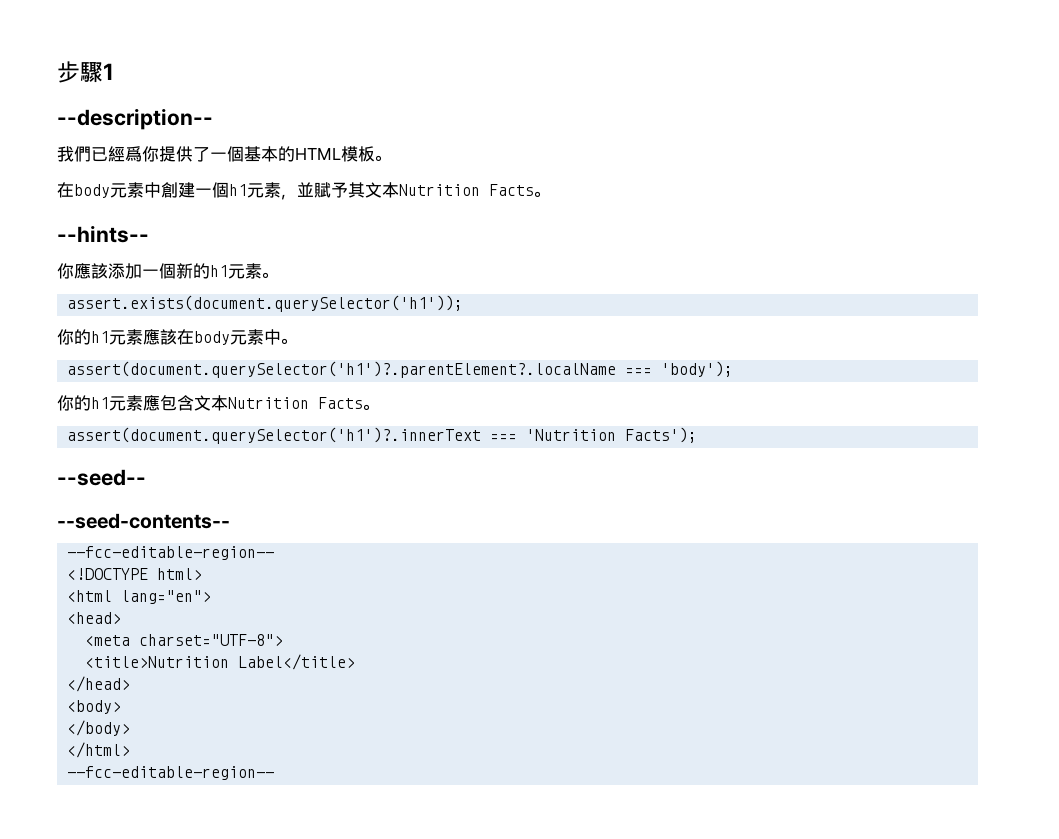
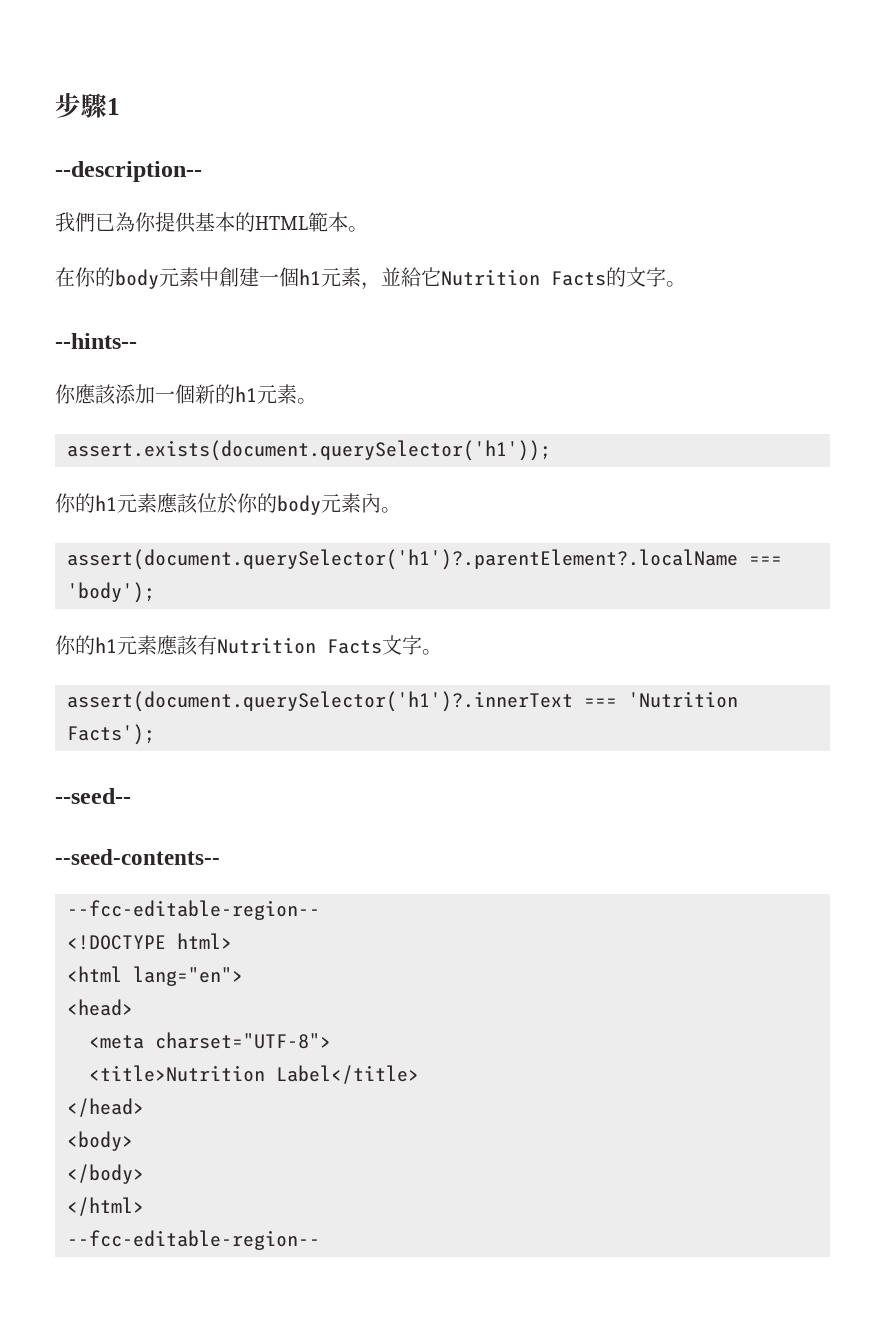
[108,146,244,162] 經爲你提供了一個 -> [115,212,196,233] 為你提供
[341,146,375,162] 模板 -> [308,212,348,232] 範本
(74, 190) none -> [75,267,115,287] 你的
[314,182,534,198] 賦予其文本Nutrition Facts -> [401,267,666,287] 給它Nutrition Facts的文字
[177,329,281,345] 在body元素中 -> [197,493,381,515] 位於你的body元素內
[160,395,363,411] 包含文本Nutrition Facts -> [177,635,422,656] 該有Nutrition Facts文字

